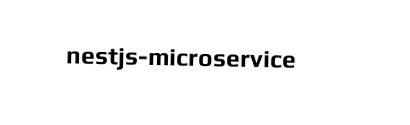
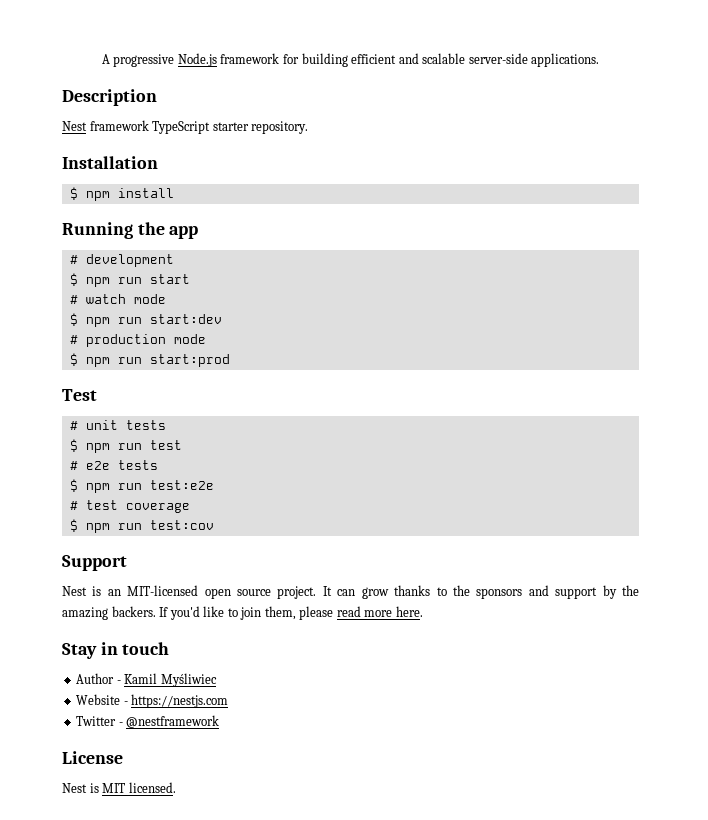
[65,46,297,74] nestjs-microservice -> [101,53,600,67] [62,89,157,106] [62,120,309,134] [62,156,158,169] [69,187,174,201] [62,222,199,239] [69,254,174,267] [69,273,190,287] [69,294,166,304] [69,313,222,327] [69,334,206,347] [69,353,230,367] [62,389,97,401] [69,420,166,430] [69,439,182,453] [69,460,158,470] [69,479,214,493] [69,500,190,513] [69,519,214,533] [62,555,127,571] [62,585,640,599] [62,606,423,620] [62,642,170,659] [76,673,217,687] [76,694,229,708] [76,715,220,728] [62,751,123,764] [62,782,176,793] A progressive Node.js framework for building efficient and scalable server-side applications. // Description // Nest framework TypeScript starter repository. // Installation // $ npm install // Running the app // # development // $ npm run start // # watch mode // $ npm run start:dev // # production mode // $ npm run start:prod // Test // # unit tests // $ npm run test // # e2e tests // $ npm run test:e2e // # test coverage // $ npm run test:cov // Support // Nest is an MIT-licensed open source project. It can grow thanks to the sponsors and support by the amazing backers. If you'd like to join them, please read more here. // Stay in touch // Author - Kamil Myśliwiec // Website - https://nestjs.com // Twitter - @nestframework // License // Nest is MIT licensed.

